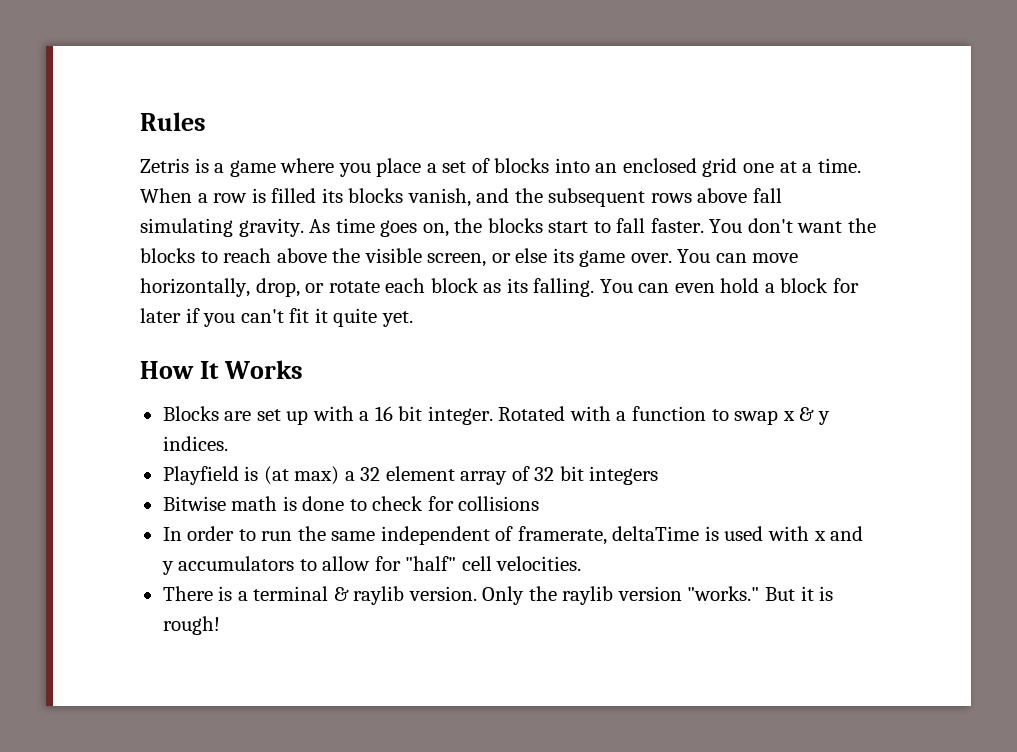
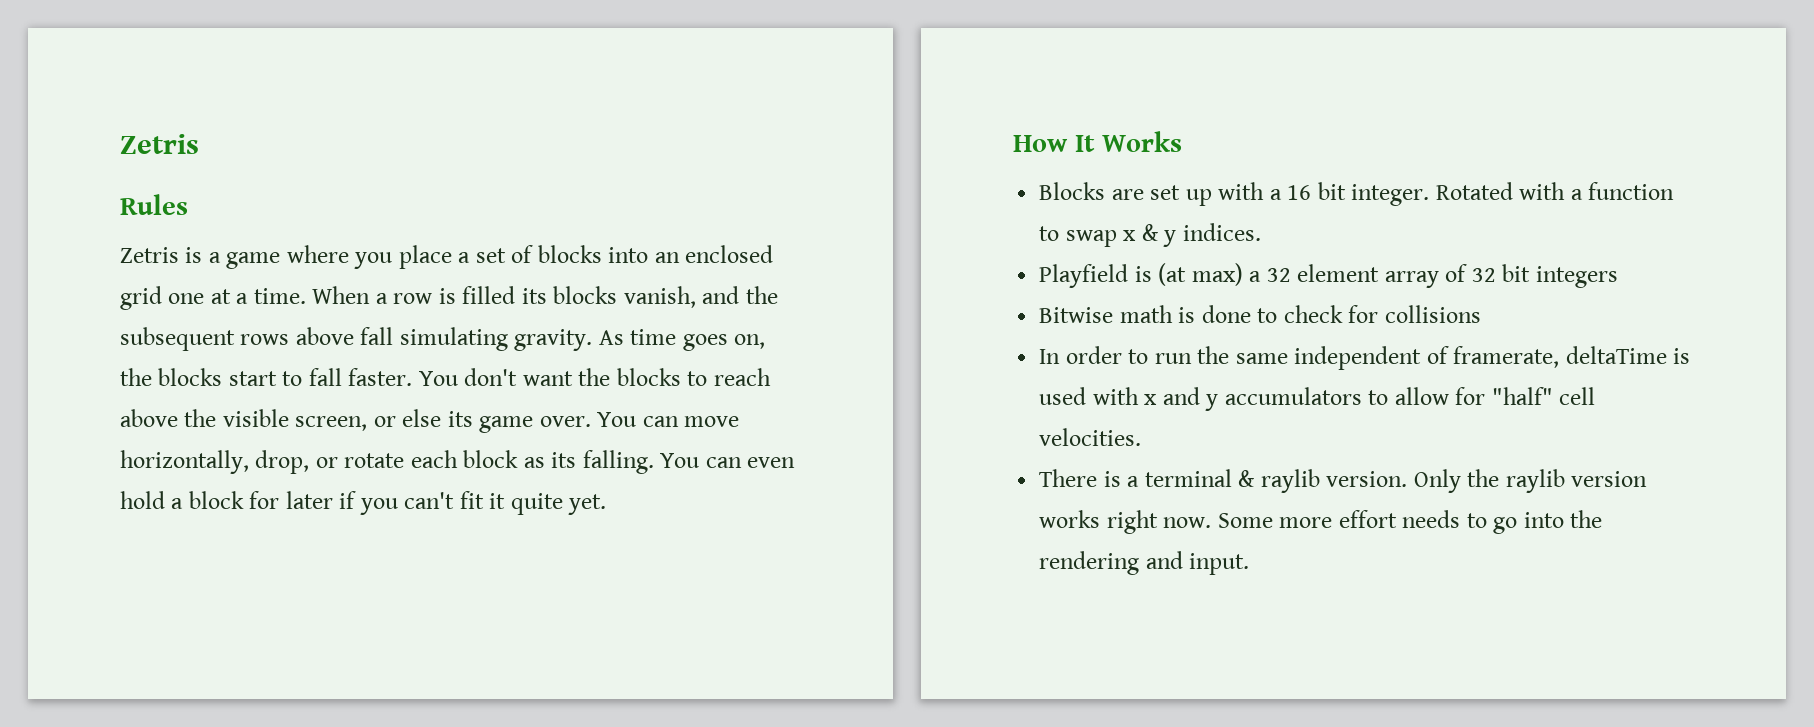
(140, 121) none -> [120,134,199,154] Zetris //
[687,586,834,601] [162,616,220,635] "works." But it is rough! -> [1039,510,1603,534] [1039,551,1250,575] works right now. Some more effort needs to go into the rendering and input.

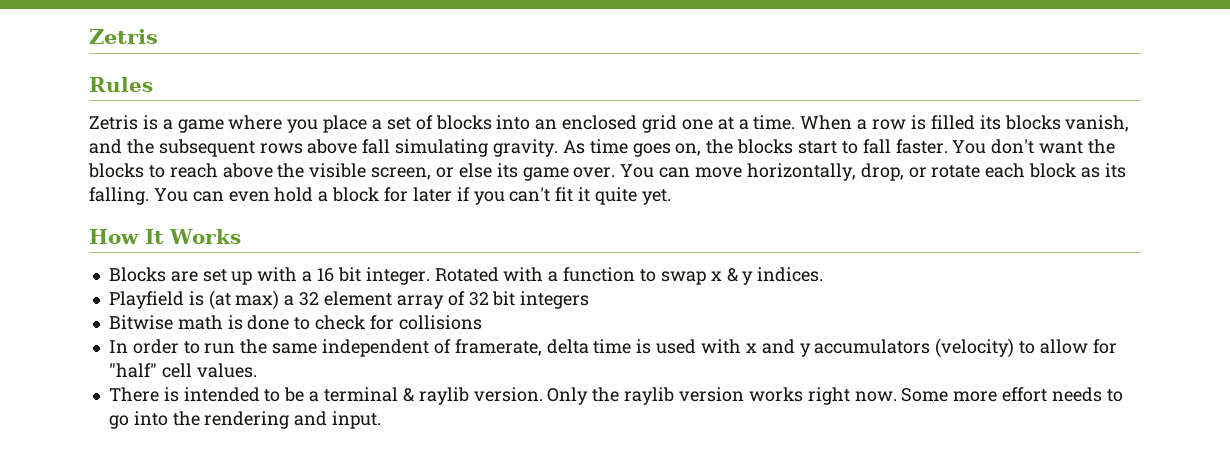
[1565,346,1667,364] deltaTime -> [546,339,632,354] delta time
(1362, 396) none -> [935,338,1015,358] (velocity)
[1039,428,1142,446] velocities. -> [196,363,257,378] values.
(1121, 479) none -> [183,387,305,402] intended to be

